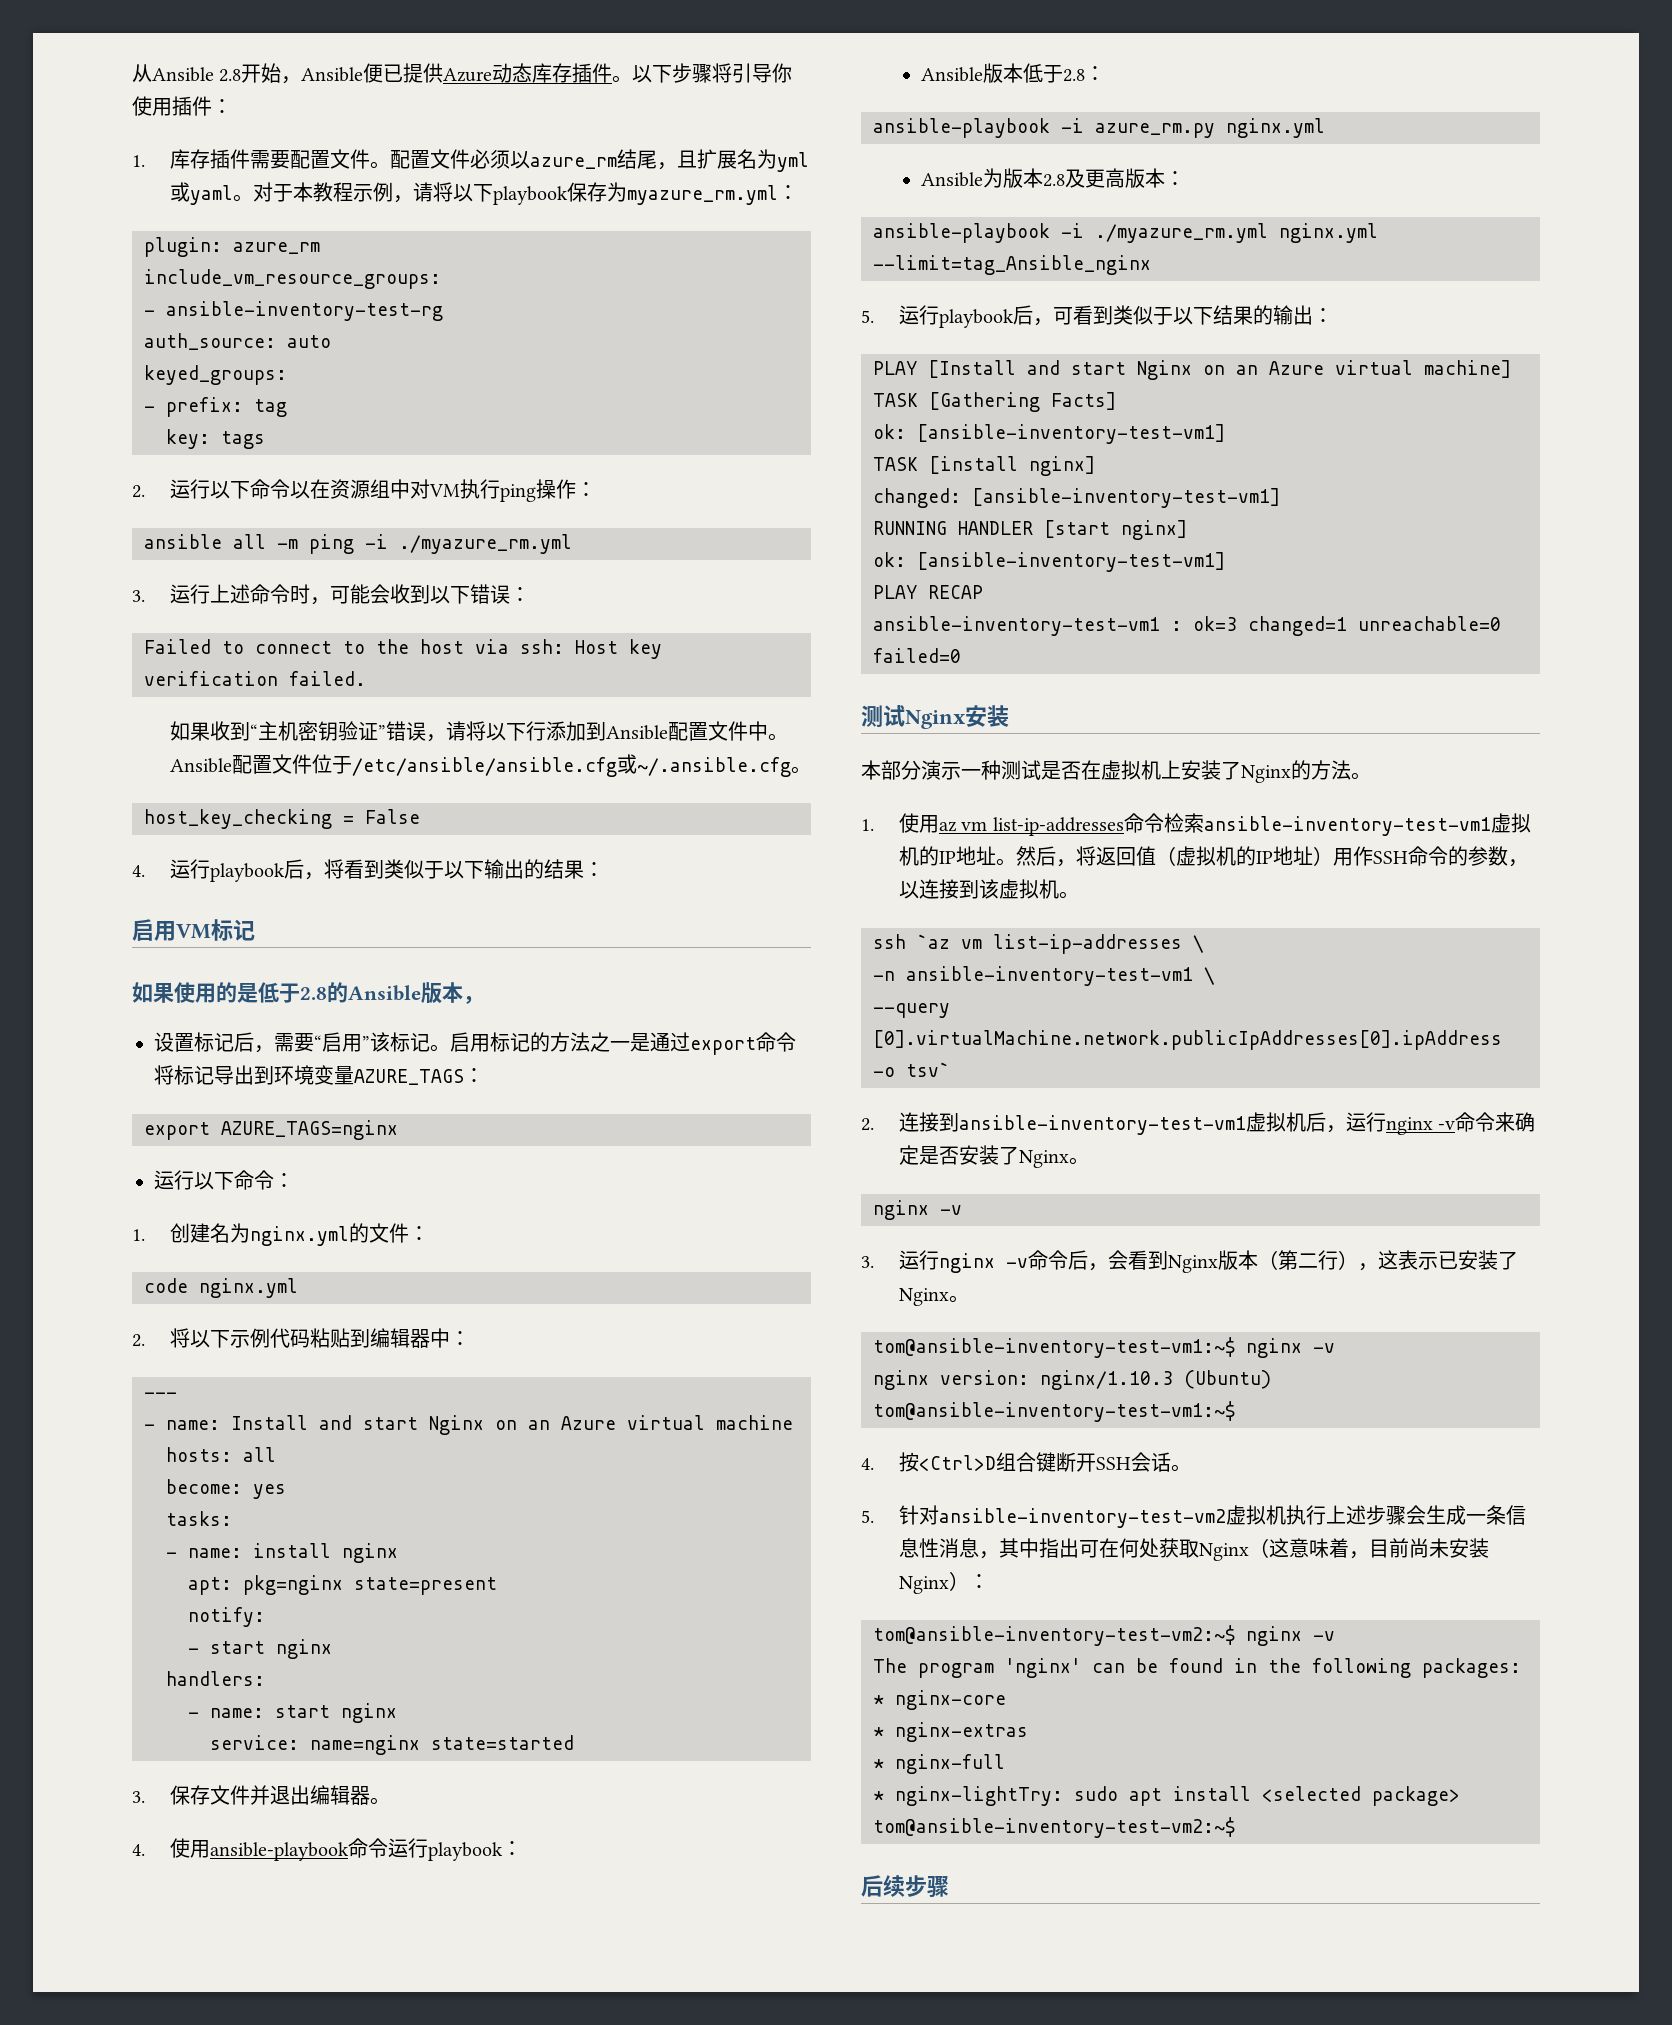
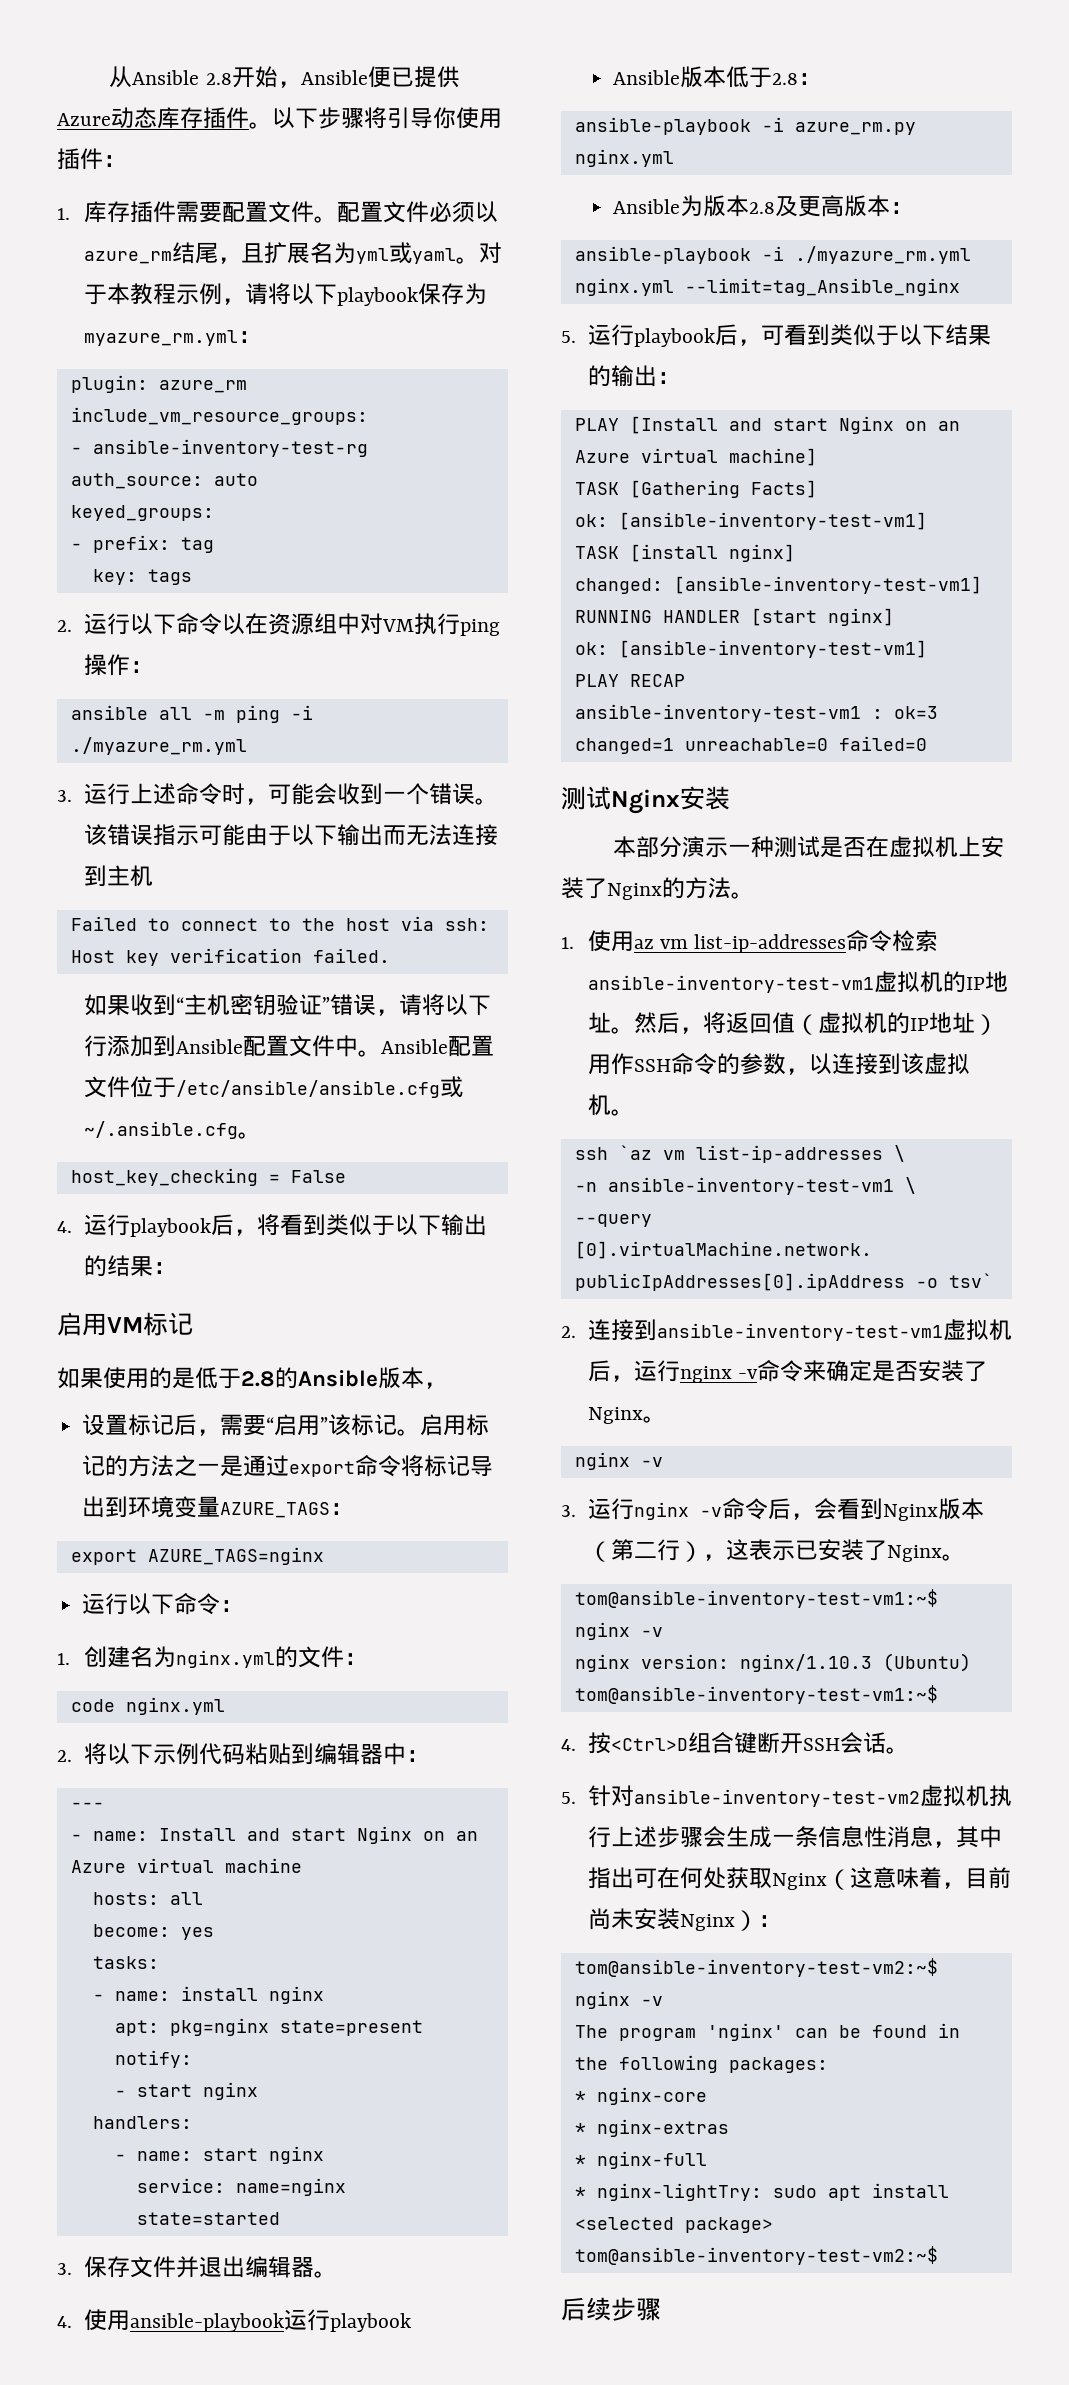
[429,584,530,604] 以下错误： -> [382,783,498,805] [83,824,498,846] [83,865,153,887] 一个错误。该错误指示可能由于以下输出而无法连接到主机
[347,1838,522,1861] 命令运行playbook： -> [283,2309,411,2332] 运行playbook

